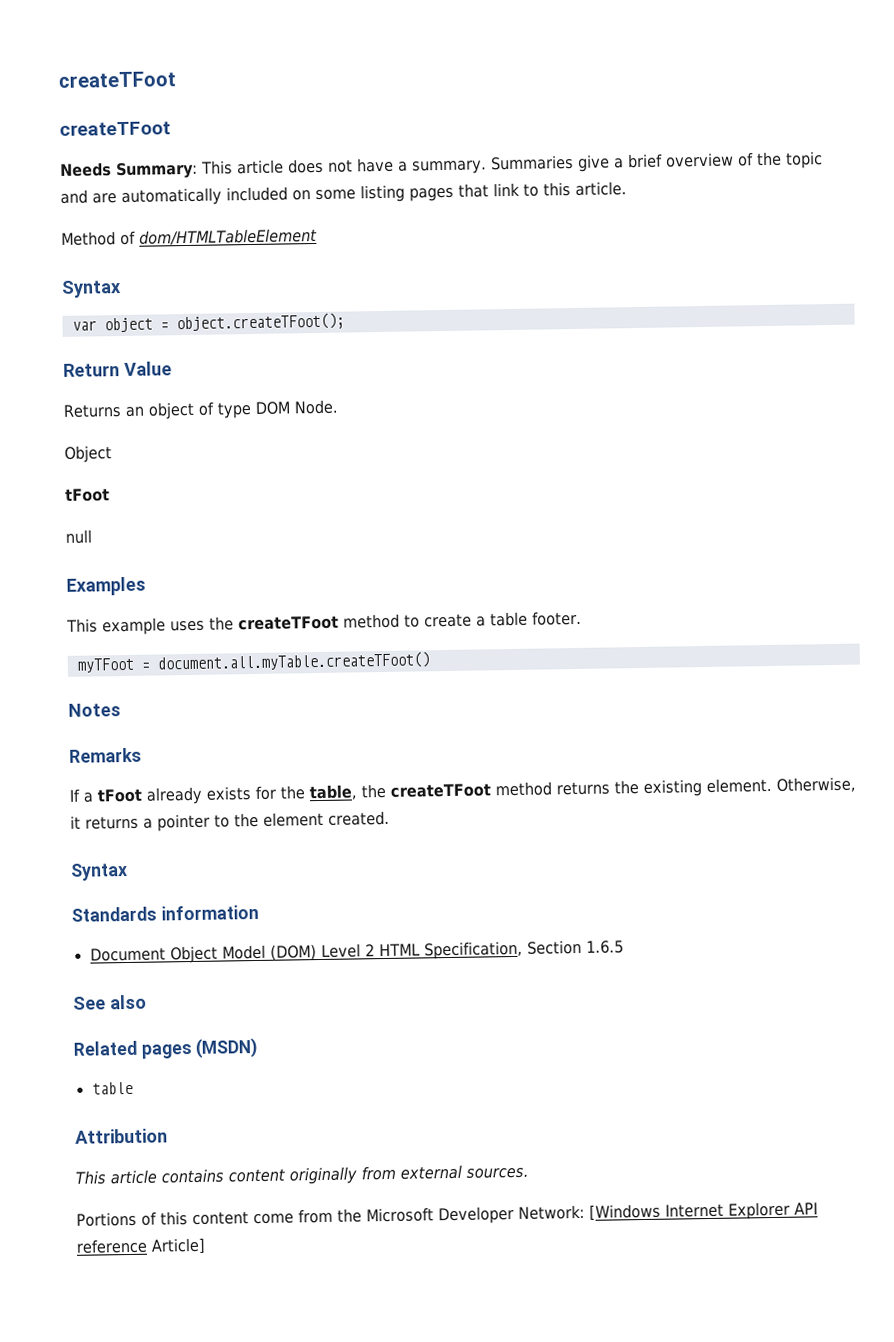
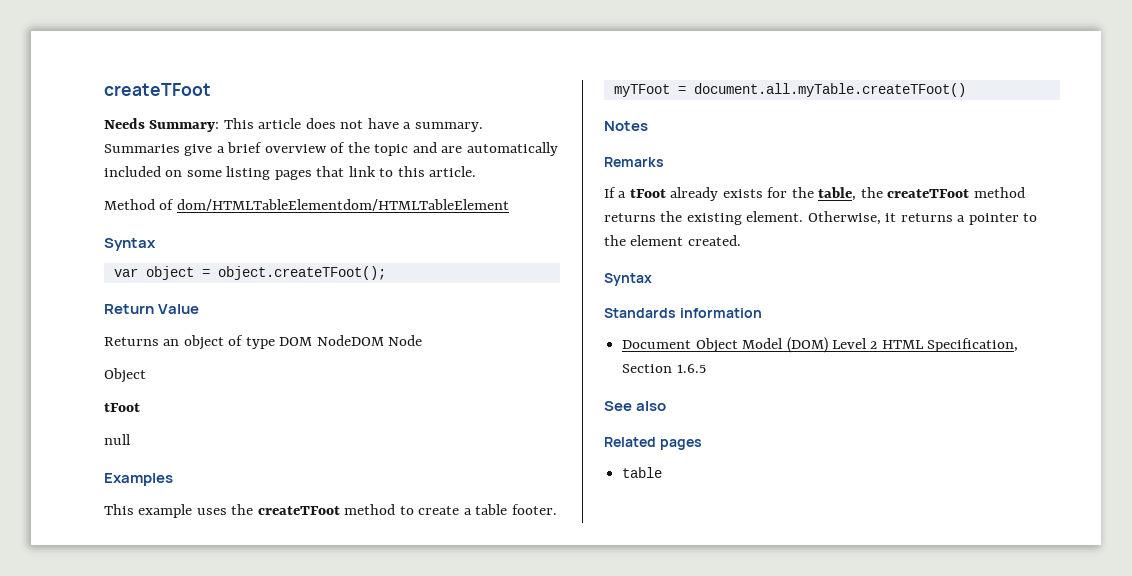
[58,71,176,88] [59,121,171,136] createTFoot // createTFoot -> [104,83,211,96] createTFoot
[139,227,318,246] dom/HTMLTableElement -> [176,199,509,211] dom/HTMLTableElementdom/HTMLTableElement
[294,399,338,415] Node. -> [316,335,423,346] NodeDOM Node
[195,1037,259,1058] [91,1081,133,1095] [75,1128,168,1144] [75,1164,529,1185] [76,1201,818,1227] [76,1237,206,1255] (MSDN) // table // Attribution // This article contains content originally from external sources. // Portions of this content come from the Microsoft Developer Network: [Windows Internet Explorer API reference Article] -> [622,467,663,478] // table

